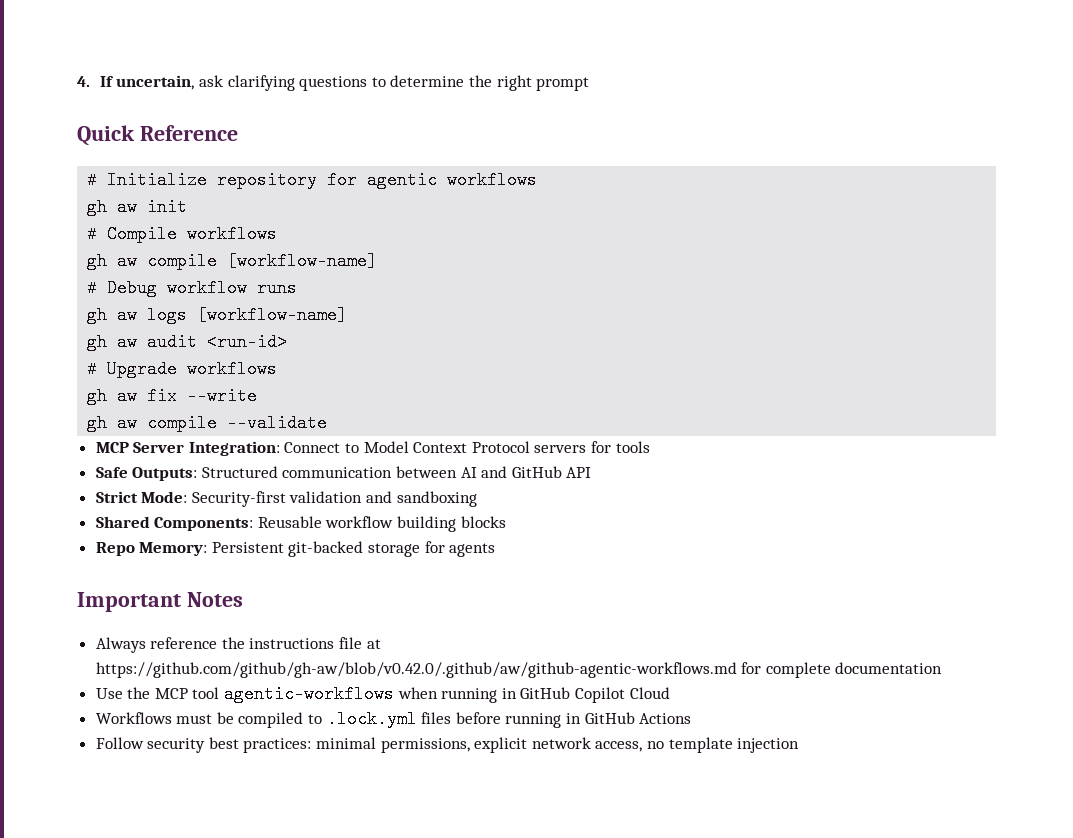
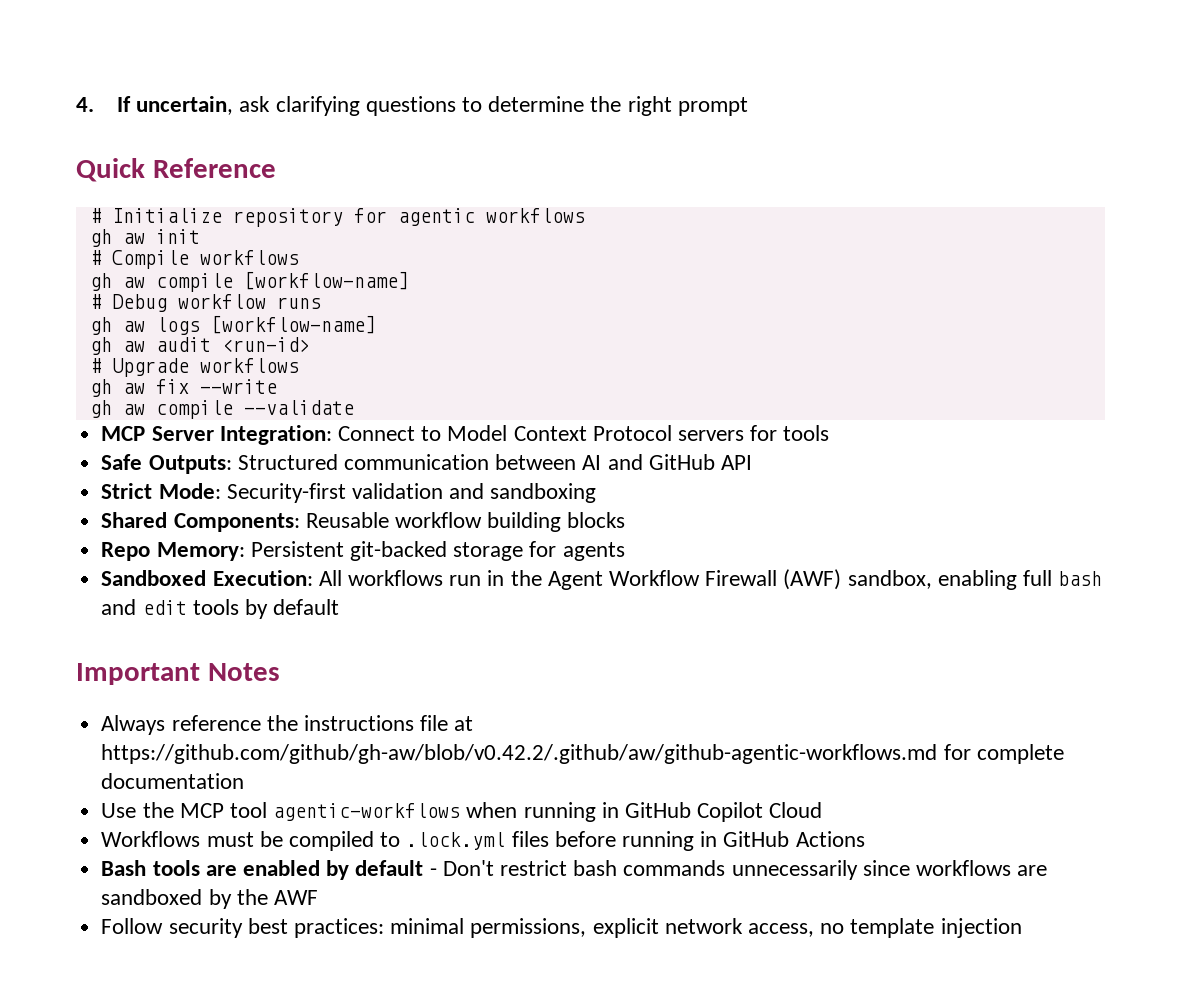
(496, 550) none -> [101,569,1103,590] [101,599,340,619] // Sandboxed Execution: All workflows run in the Agent Workflow Firewall (AWF) sandbox, enabling full bash and edit tools by default
[95,662,737,678] https://github.com/github/gh-aw/blob/v0.42.0/.github/aw/github-agentic-workflows.md -> [101,744,938,764] https://github.com/github/gh-aw/blob/v0.42.2/.github/aw/github-agentic-workflows.md
(692, 718) none -> [101,860,1048,880] [101,889,318,909] // Bash tools are enabled by default - Don't restrict bash commands unnecessarily since workflows are sandboxed by the AWF

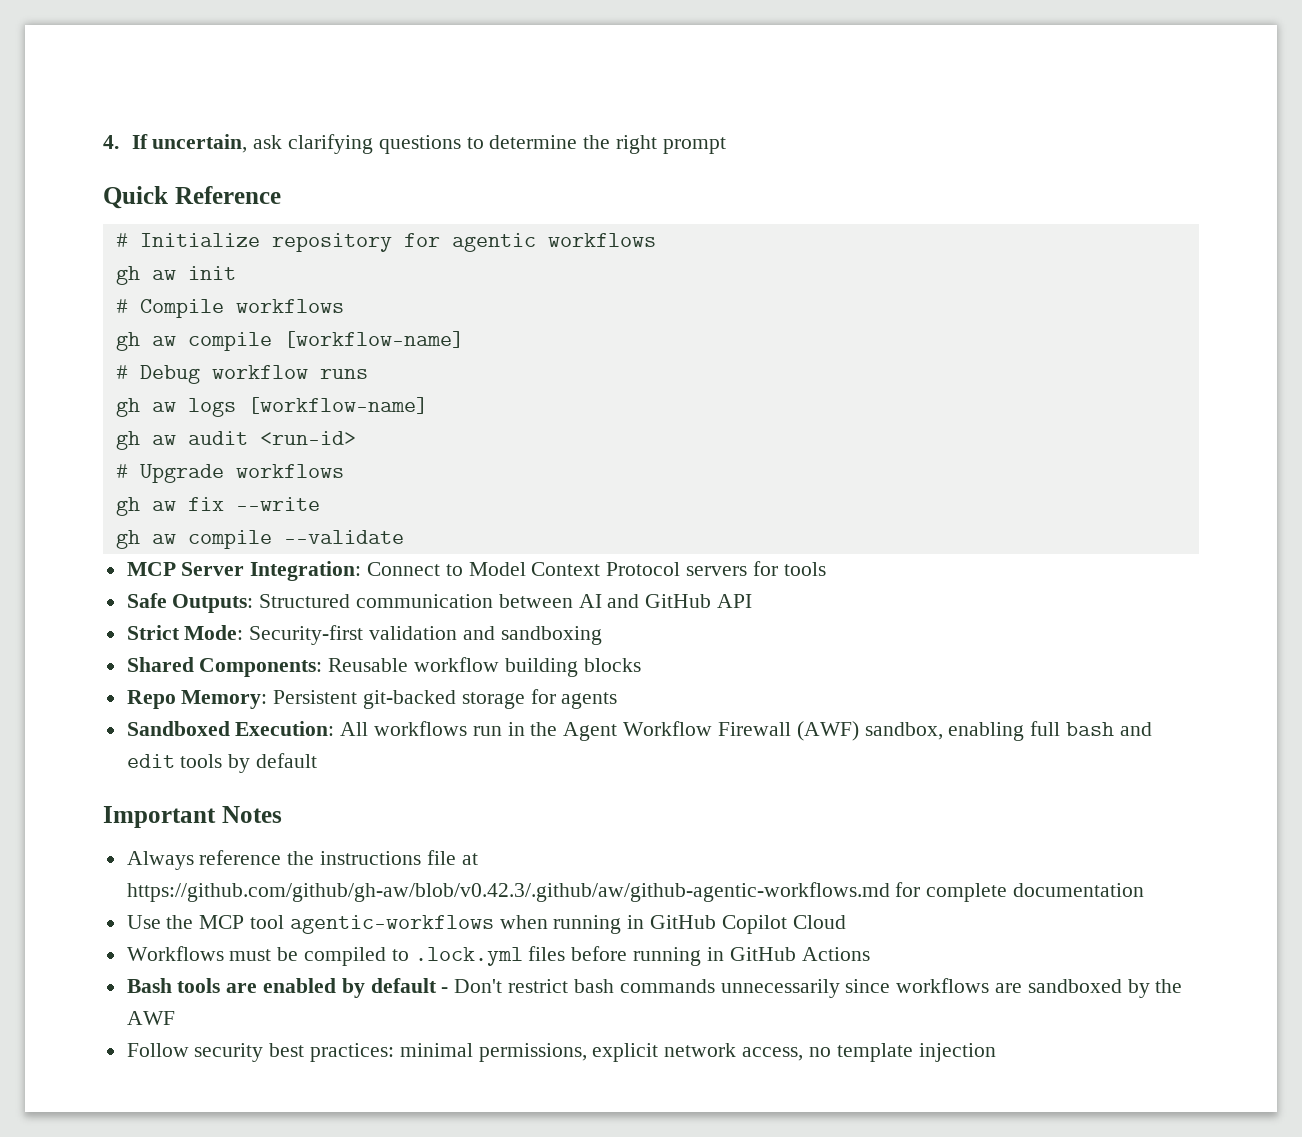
[101,744,938,764] https://github.com/github/gh-aw/blob/v0.42.2/.github/aw/github-agentic-workflows.md -> [126,882,890,902] https://github.com/github/gh-aw/blob/v0.42.3/.github/aw/github-agentic-workflows.md

